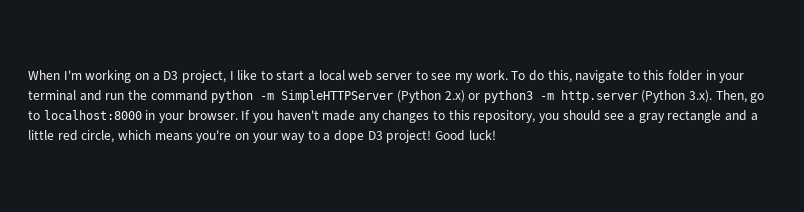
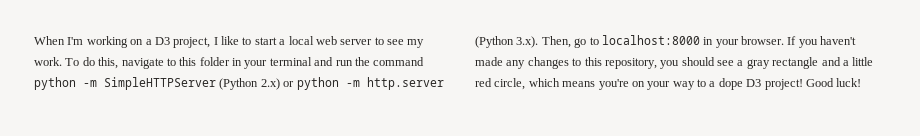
[483,90,533,103] python3 -> [296,77,339,90] python

